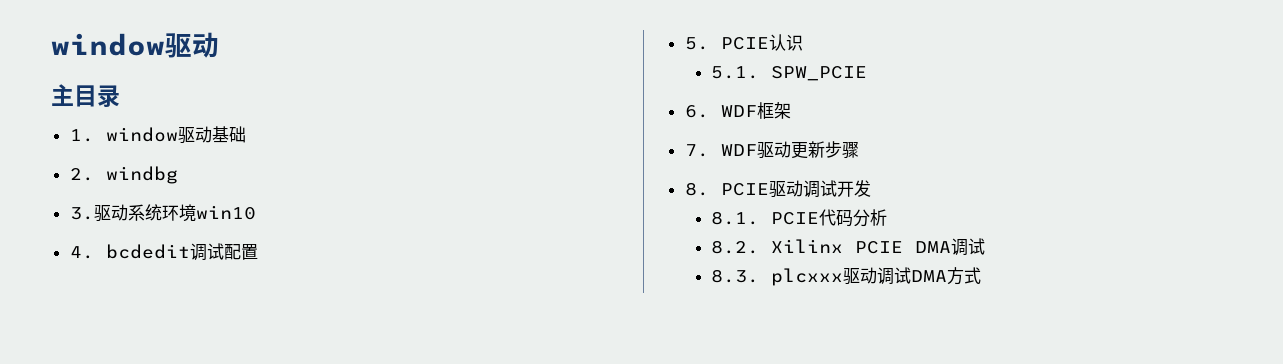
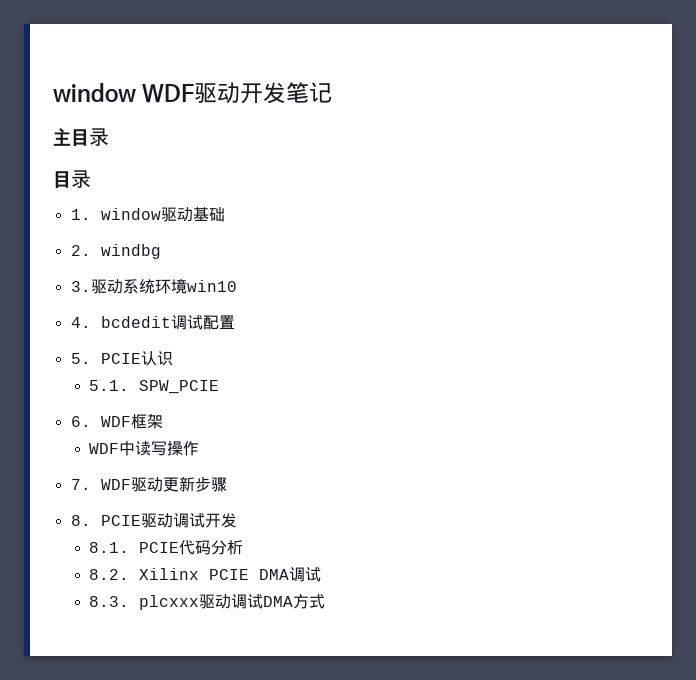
[51,32,219,58] window驱动 -> [53,82,333,104] window WDF驱动开发笔记
(120, 96) none -> [53,170,91,189] // 目录
(791, 110) none -> [89,441,200,456] // WDF中读写操作

